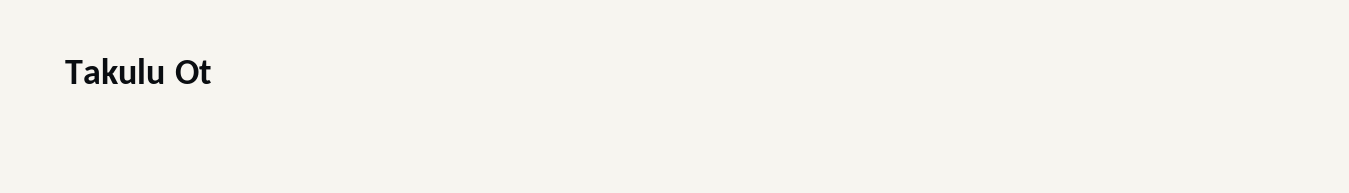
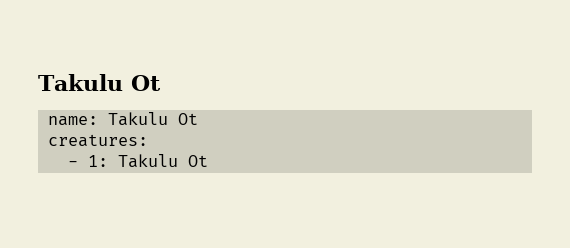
[65,58,211,84] Takulu Ot -> [38,74,161,91] [47,112,198,126] [47,134,148,147] [67,154,208,168] Takulu Ot // name: Takulu Ot // creatures: // - 1: Takulu Ot

